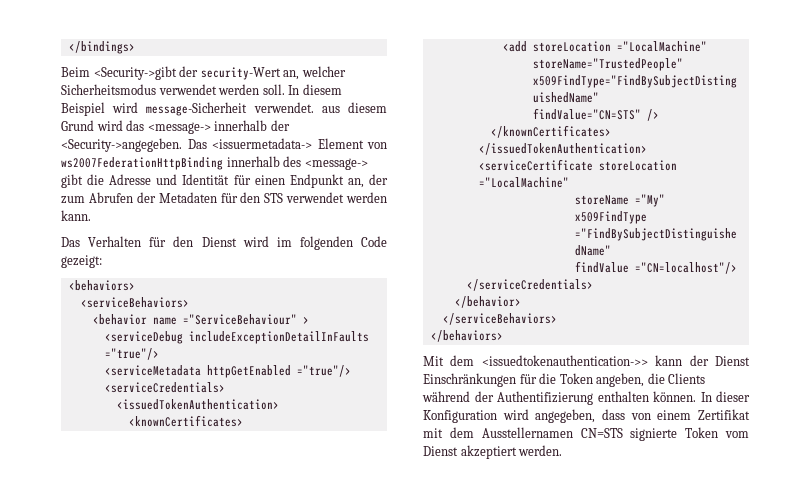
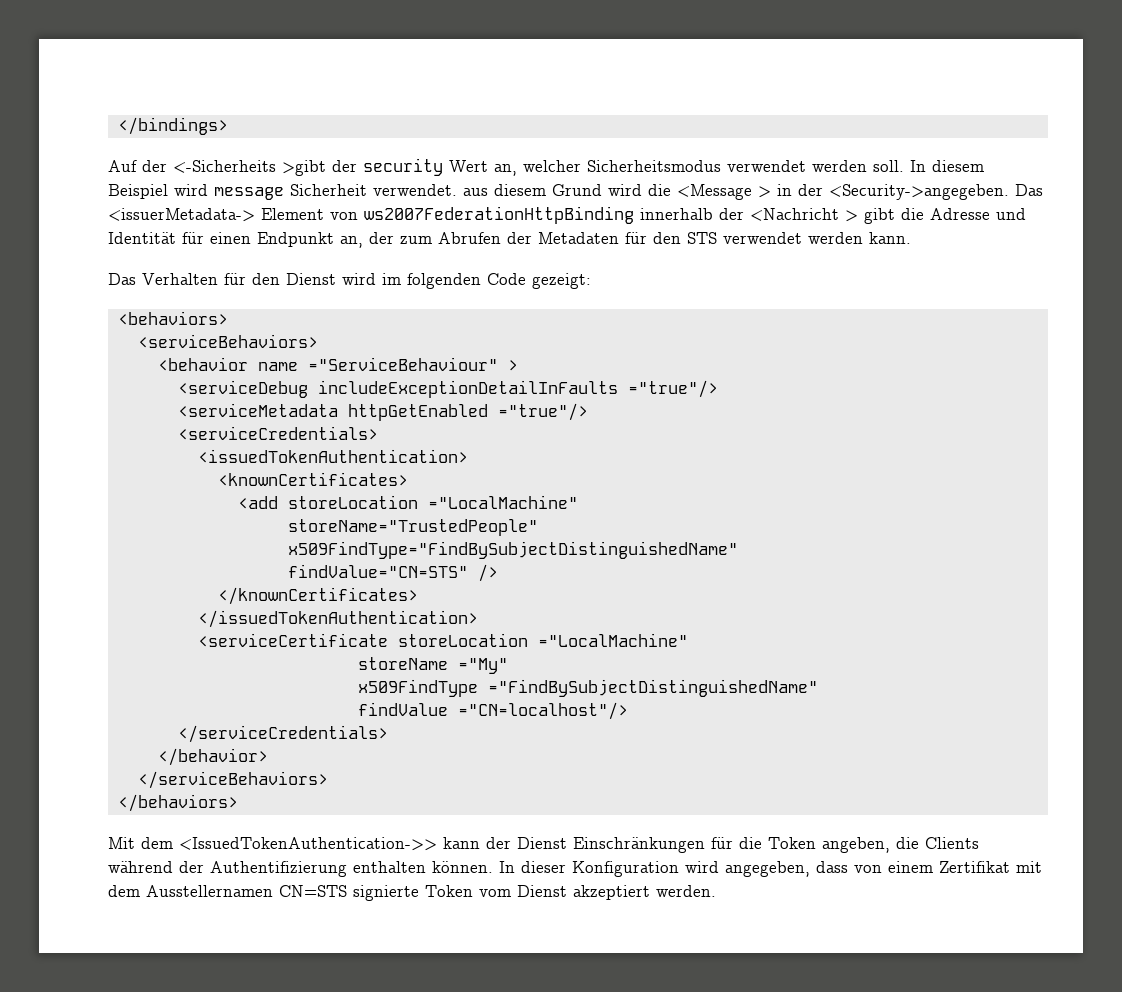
[61,66,281,80] Beim <Security->gibt der security-Wert -> [108,158,488,176] Auf der <-Sicherheits >gibt der security Wert
[146,102,248,116] message-Sicherheit -> [214,184,367,200] message Sicherheit
[126,120,268,134] das <message-> innerhalb -> [648,184,792,200] die <Message > in
[212,138,312,149] <issuermetadata-> -> [108,208,255,222] <issuerMetadata->
[283,156,368,170] des <message-> -> [719,208,858,222] der <Nachricht >
[481,355,648,366] <issuedtokenauthentication->> -> [179,837,437,851] <IssuedTokenAuthentication->>

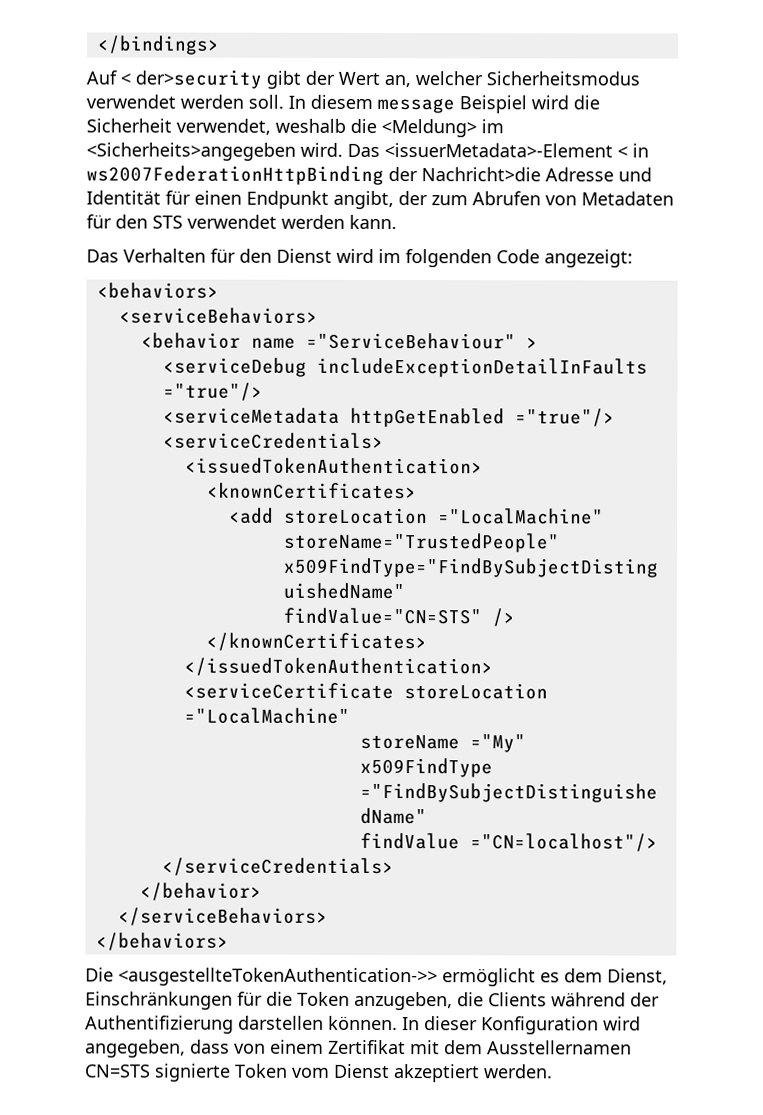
[142,158,443,176] der <-Sicherheits >gibt der security -> [120,69,335,89] < der>security gibt der
(984, 166) none -> [377,97,455,114] message
[214,184,1043,200] [108,206,924,224] message Sicherheit verwendet. aus diesem Grund wird die <Message > in der <Security->angegeben. Das <issuerMetadata-> Element von ws2007FederationHttpBinding innerhalb der <Nachricht > gibt die -> [573,95,600,110] [86,118,504,138] [86,142,649,161] [86,165,541,186] die Sicherheit verwendet, weshalb die <Meldung> im <Sicherheits>angegeben wird. Das <issuerMetadata>-Element < in ws2007FederationHttpBinding der Nachricht>die
[340,236,363,248] an, -> [333,190,394,210] angibt,
[507,232,532,244] der -> [545,195,577,206] von
[532,273,591,289] gezeigt: -> [544,249,633,268] angezeigt:
[108,837,567,851] Mit dem <IssuedTokenAuthentication->> kann der Dienst -> [85,967,668,987] Die <ausgestellteTokenAuthentication->> ermöglicht es dem Dienst,
[822,837,890,853] angeben, -> [354,991,453,1011] anzugeben,
[353,861,426,873] enthalten -> [238,1015,324,1030] darstellen

